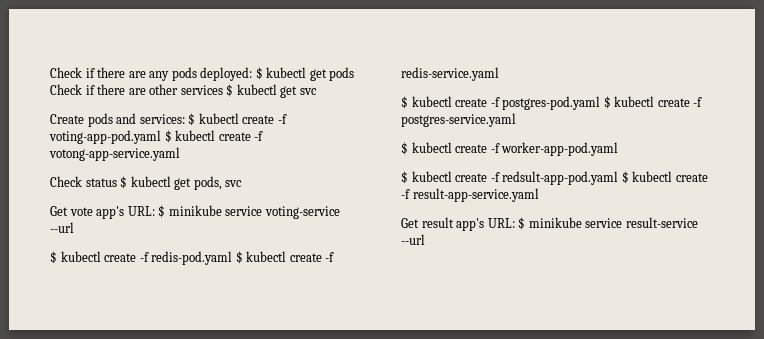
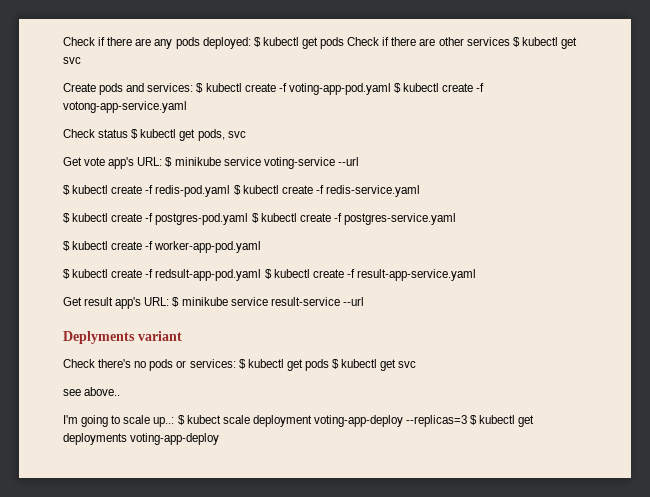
(425, 239) none -> [63,331,182,344] [63,359,417,371] [63,387,121,396] [63,415,535,427] [63,433,220,445] // Deplyments variant // Check there's no pods or services: $ kubectl get pods $ kubectl get svc // see above.. // I'm going to scale up..: $ kubect scale deployment voting-app-deploy --replicas=3 $ kubectl get deployments voting-app-deploy

